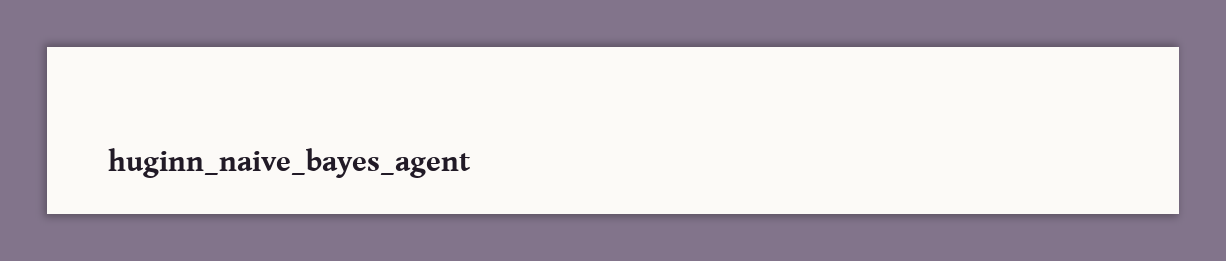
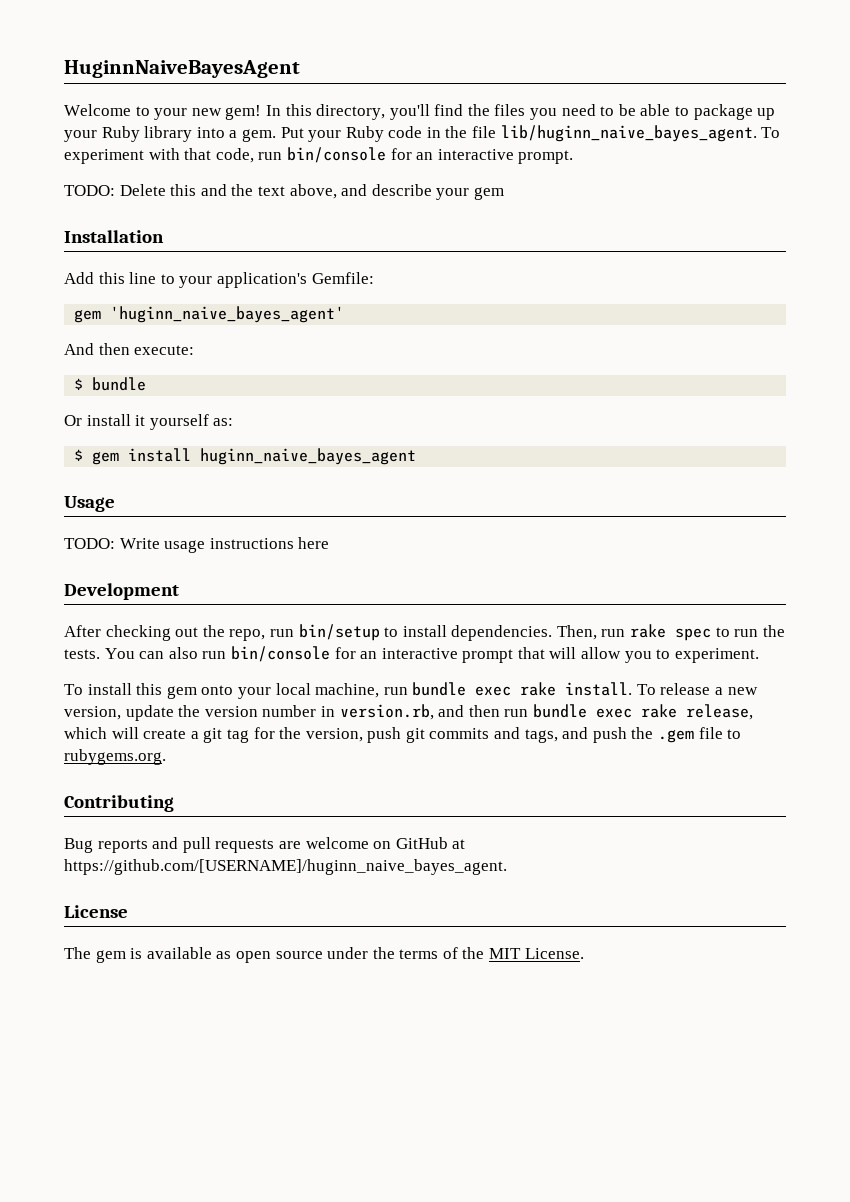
[108,148,471,178] huginn_naive_bayes_agent -> [64,60,300,78] [64,104,776,120] [64,125,781,142] [64,147,574,164] [64,184,504,200] [64,230,164,243] [64,272,374,288] [74,306,345,323] [64,343,195,355] [74,377,147,391] [64,414,234,430] [74,448,417,465] [64,496,115,512] [64,537,330,553] [64,583,179,600] [64,624,785,641] [64,646,759,663] [64,682,758,699] [64,704,753,721] [64,727,742,743] [64,749,166,765] [64,795,174,812] [64,837,466,853] [64,859,507,875] [64,905,128,918] [64,947,584,963] HuginnNaiveBayesAgent // Welcome to your new gem! In this directory, you'll find the files you need to be able to package up your Ruby library into a gem. Put your Ruby code in the file lib/huginn_naive_bayes_agent. To experiment with that code, run bin/console for an interactive prompt. // TODO: Delete this and the text above, and describe your gem // Installation // Add this line to your application's Gemfile: // gem 'huginn_naive_bayes_agent' // And then execute: // $ bundle // Or install it yourself as: // $ gem install huginn_naive_bayes_agent // Usage // TODO: Write usage instructions here // Development // After checking out the repo, run bin/setup to install dependencies. Then, run rake spec to run the tests. You can also run bin/console for an interactive prompt that will allow you to experiment. // To install this gem onto your local machine, run bundle exec rake install. To release a new version, update the version number in version.rb, and then run bundle exec rake release, which will create a git tag for the version, push git commits and tags, and push the .gem file to rubygems.org. // Contributing // Bug reports and pull requests are welcome on GitHub at https://github.com/[USERNAME]/huginn_naive_bayes_agent. // License // The gem is available as open source under the terms of the MIT License.

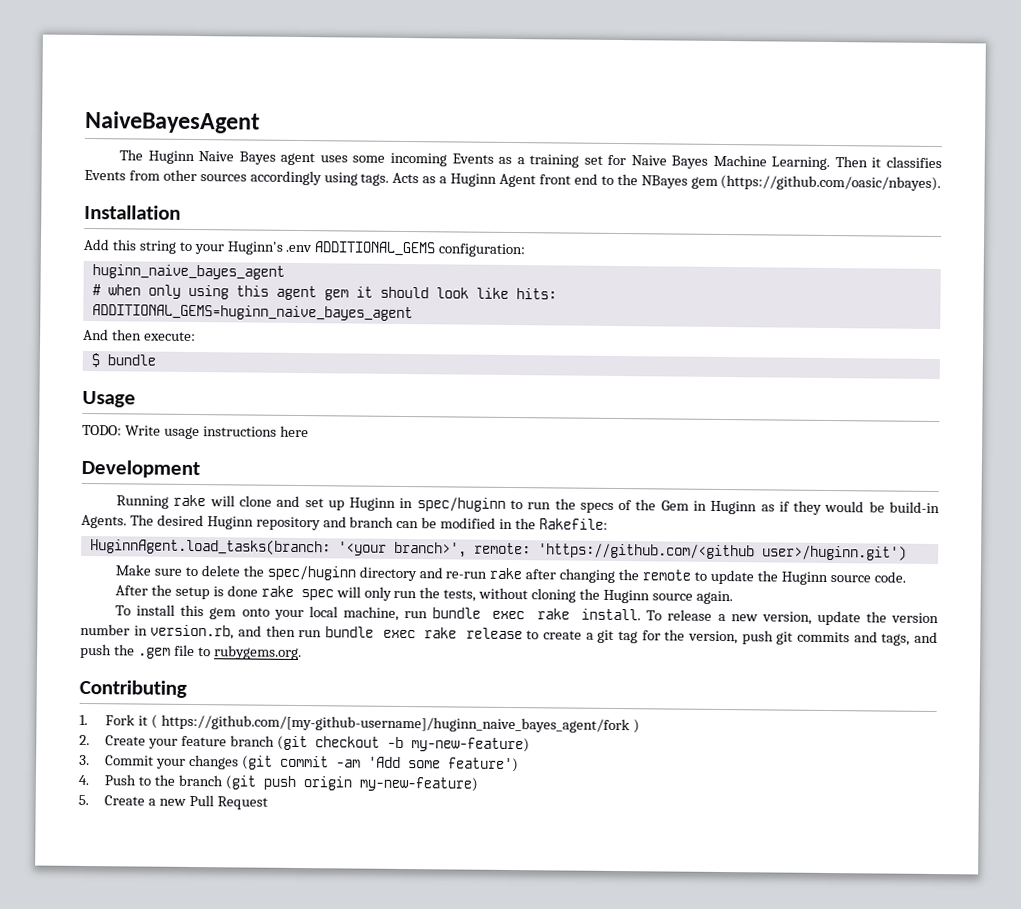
[64,60,300,78] [64,104,776,120] [64,125,781,142] [64,147,574,164] [64,184,504,200] HuginnNaiveBayesAgent // Welcome to your new gem! In this directory, you'll find the files you need to be able to package up your Ruby library into a gem. Put your Ruby code in the file lib/huginn_naive_bayes_agent. To experiment with that code, run bin/console for an interactive prompt. // TODO: Delete this and the text above, and describe your gem -> [85,110,260,134] [119,149,942,171] [84,169,942,192] NaiveBayesAgent // The Huginn Naive Bayes agent uses some incoming Events as a training set for Naive Bayes Machine Learning. Then it classifies Events from other sources accordingly using tags. Acts as a Huginn Agent front end to the NBayes gem (https://github.com/oasic/nbayes).
[129,272,374,288] [74,306,345,323] line to your application's Gemfile: // gem 'huginn_naive_bayes_agent' -> [138,240,526,258] [91,264,285,280] [91,284,557,301] [91,304,413,322] string to your Huginn's .env ADDITIONAL_GEMS configuration: // huginn_naive_bayes_agent // # when only using this agent gem it should look like hits: // ADDITIONAL_GEMS=huginn_naive_bayes_agent
[64,414,234,430] [74,448,417,465] // Or install it yourself as: // $ gem install huginn_naive_bayes_agent -> (156, 360) none
[64,624,785,641] [64,646,759,663] After checking out the repo, run bin/setup to install dependencies. Then, run rake spec to run the tests. You can also run bin/console for an interactive prompt that will allow you to experiment. -> [116,494,941,515] [81,514,608,531] [89,538,907,561] [115,564,906,585] [115,584,733,605] Running rake will clone and set up Huginn in spec/huginn to run the specs of the Gem in Huginn as if they would be build-in Agents. The desired Huginn repository and branch can be modified in the Rakefile: // HuginnAgent.load_tasks(branch: '<your branch>', remote: 'https://github.com/<github user>/huginn.git') // Make sure to delete the spec/huginn directory and re-run rake after changing the remote to update the Huginn source code. // After the setup is done rake spec will only run the tests, without cloning the Huginn source again.
[685,704,753,720] [64,727,139,739] release, which will -> [465,627,540,640] release to
[64,837,466,853] [64,859,507,875] [64,905,128,918] [64,947,584,963] Bug reports and pull requests are welcome on GitHub at https://github.com/[USERNAME]/huginn_naive_bayes_agent. // License // The gem is available as open source under the terms of the MIT License. -> [79,714,641,734] [79,734,531,753] [79,754,520,773] [78,774,479,792] [78,794,269,810] 1. Fork it ( https://github.com/[my-github-username]/huginn_naive_bayes_agent/fork ) // 2. Create your feature branch (git checkout -b my-new-feature) // 3. Commit your changes (git commit -am 'Add some feature') // 4. Push to the branch (git push origin my-new-feature) // 5. Create a new Pull Request

